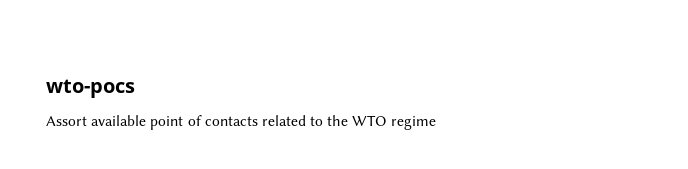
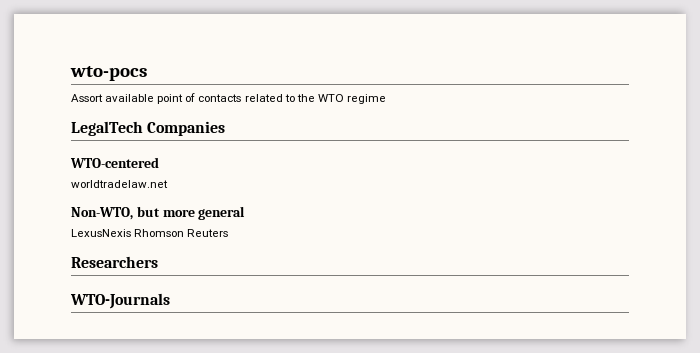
(436, 123) none -> [71,121,226,136] [70,157,159,168] [71,180,168,188] [71,206,246,220] [71,229,229,237] [71,256,158,268] [70,293,170,309] // LegalTech Companies // WTO-centered // worldtradelaw.net // Non-WTO, but more general // LexusNexis Rhomson Reuters // Researchers // WTO-Journals

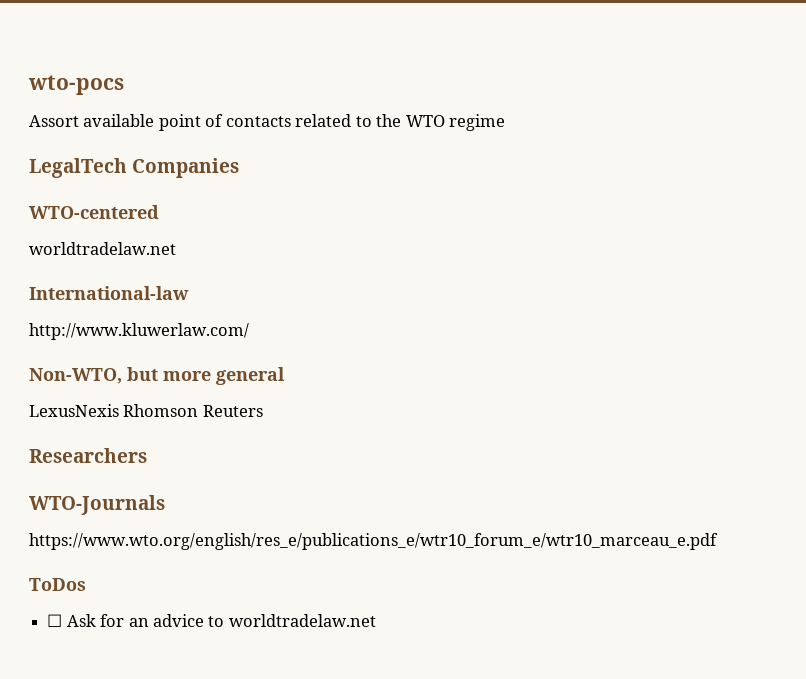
(168, 184) none -> [29,286,189,300] [29,323,249,340] // International-law // http://www.kluwerlaw.com/
(170, 301) none -> [29,533,718,550] [29,578,86,591] [47,614,376,627] // https://www.wto.org/english/res_e/publications_e/wtr10_forum_e/wtr10_marceau_e.pdf // ToDos // ☐ Ask for an advice to worldtradelaw.net

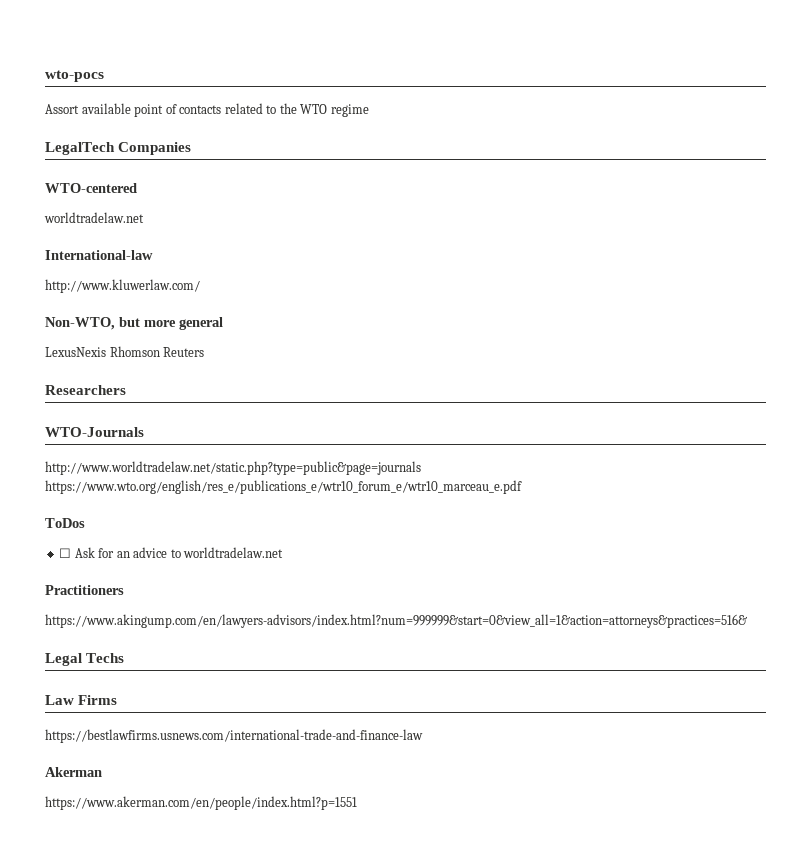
(165, 505) none -> [45,461,421,475] http://www.worldtradelaw.net/static.php?type=public&page=journals
(376, 620) none -> [45,585,124,595] [45,614,747,628] [45,653,125,666] [45,695,118,705] [45,729,423,743] [45,767,102,777] [45,796,357,810] // Practitioners // https://www.akingump.com/en/lawyers-advisors/index.html?num=999999&start=0&view_all=1&action=attorneys&practices=516& // Legal Techs // Law Firms // https://bestlawfirms.usnews.com/international-trade-and-finance-law // Akerman // https://www.akerman.com/en/people/index.html?p=1551

